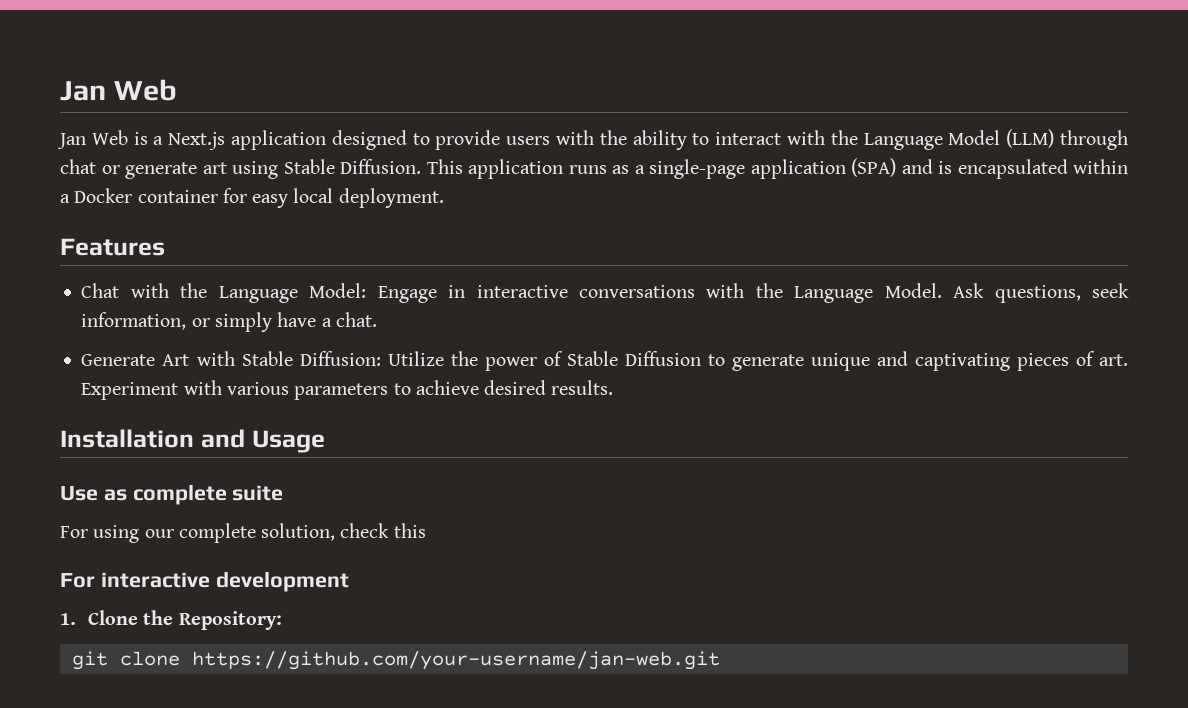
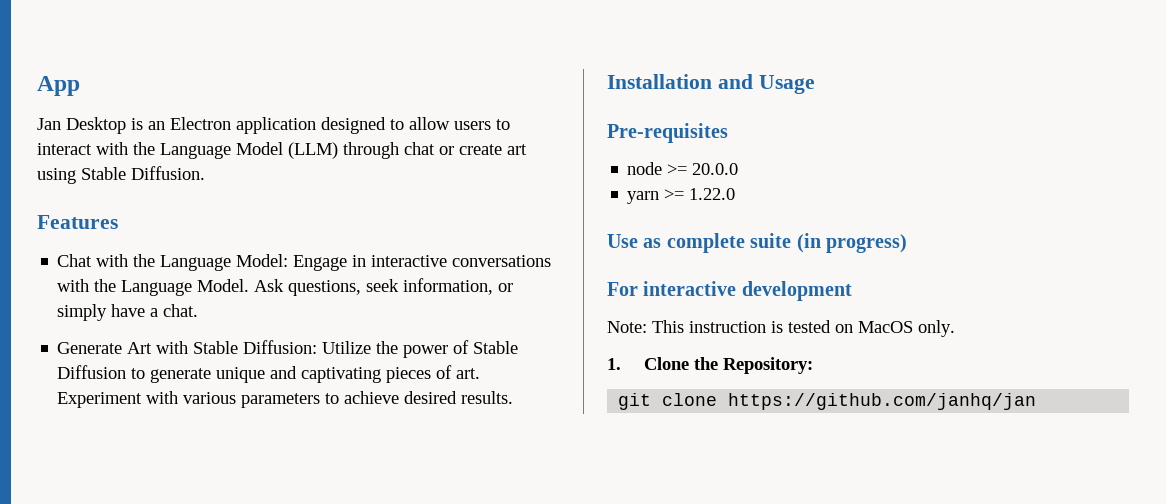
[60,79,177,101] [57,130,687,150] Jan Web // Jan Web is a Next.js application designed to provide users with the ability -> [37,76,80,96] [37,117,491,134] App // Jan Desktop is an Electron application designed to allow users
[125,162,197,179] generate -> [459,144,502,155] create
[426,158,1128,179] [60,188,444,208] This application runs as a single-page application (SPA) and is encapsulated within a Docker container for easy local deployment. -> (205, 173) none
[60,484,284,505] [60,523,426,543] [60,571,349,592] Use as complete suite // For using our complete solution, check this // For interactive development -> [607,123,728,143] [627,162,739,175] [627,188,736,204] [607,233,907,253] [607,281,852,301] [607,320,955,337] Pre-requisites // node >= 20.0.0 // yarn >= 1.22.0 // Use as complete suite (in progress) // For interactive development // Note: This instruction is tested on MacOS only.
[191,651,720,670] https://github.com/your-username/jan-web.git -> [728,393,1037,410] https://github.com/janhq/jan

